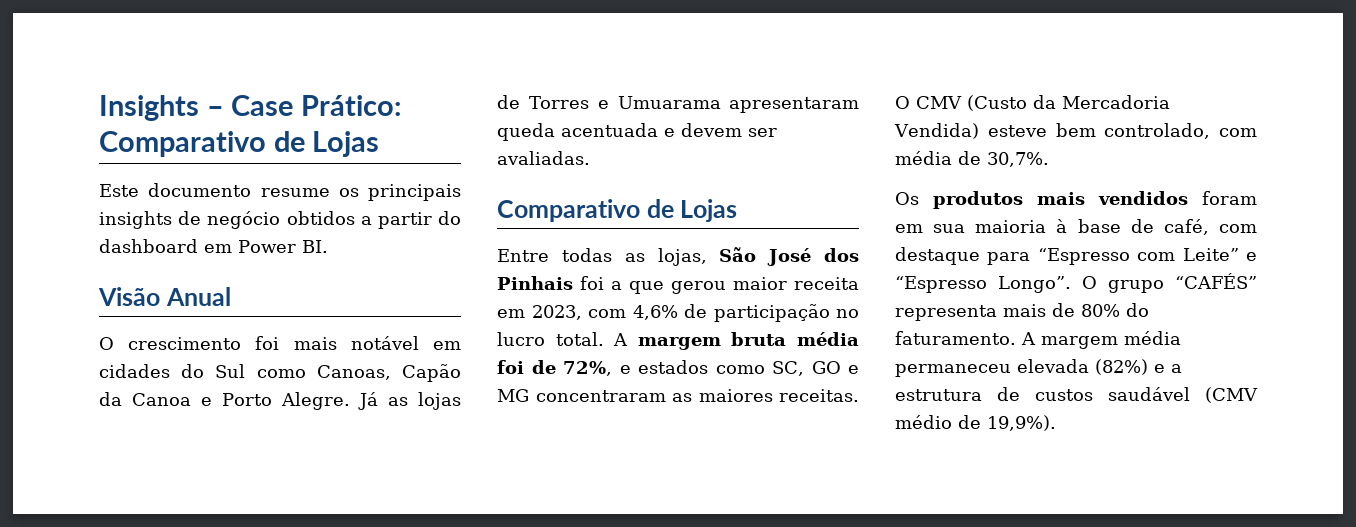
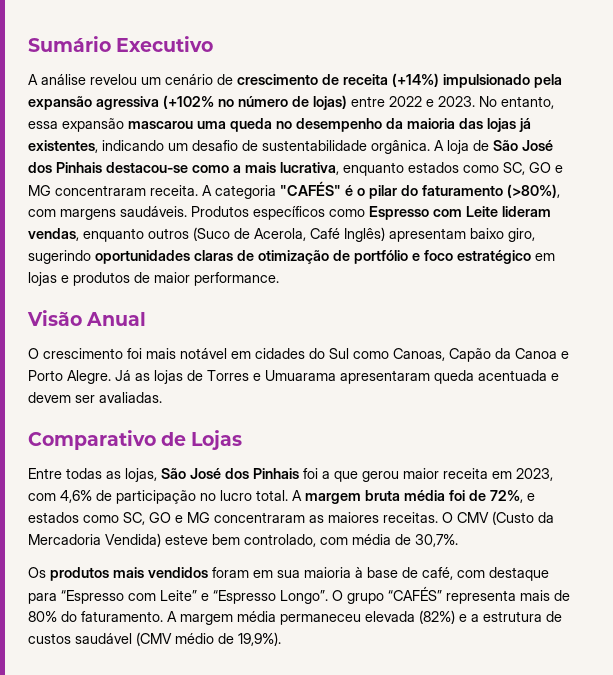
[99,95,402,121] [99,131,380,157] [99,183,461,201] [99,211,462,229] [99,239,328,253] Insights – Case Prático: Comparativo de Lojas // Este documento resume os principais insights de negócio obtidos a partir do dashboard em Power BI. -> [28,36,214,52] [28,73,562,88] [28,95,554,110] [28,118,531,132] [28,140,553,154] [28,162,563,176] [28,181,560,199] [28,206,551,220] [28,227,535,242] [28,250,555,264] [28,272,279,286] Sumário Executivo // A análise revelou um cenário de crescimento de receita (+14%) impulsionado pela expansão agressiva (+102% no número de lojas) entre 2022 e 2023. No entanto, essa expansão mascarou uma queda no desempenho da maioria das lojas já existentes, indicando um desafio de sustentabilidade orgânica. A loja de São José dos Pinhais destacou-se como a mais lucrativa, enquanto estados como SC, GO e MG concentraram receita. A categoria "CAFÉS" é o pilar do faturamento (>80%), com margens saudáveis. Produtos específicos como Espresso com Leite lideram vendas, enquanto outros (Suco de Acerola, Café Inglês) apresentam baixo giro, sugerindo oportunidades claras de otimização de portfólio e foco estratégico em lojas e produtos de maior performance.

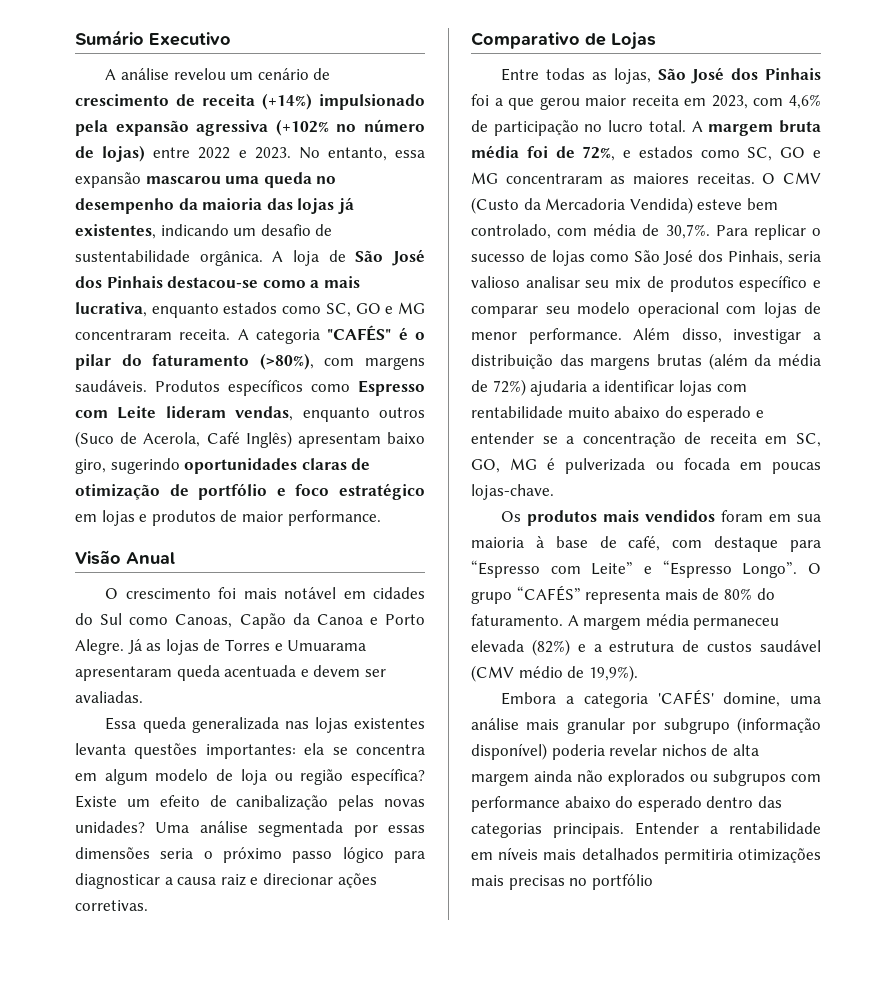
(162, 397) none -> [105,717,425,733] [75,743,425,759] [75,768,426,785] [75,795,425,811] [75,821,425,837] [75,847,425,863] [75,873,377,889] [75,900,148,911] // Essa queda generalizada nas lojas existentes levanta questões importantes: ela se concentra em algum modelo de loja ou região específica? Existe um efeito de canibalização pelas novas unidades? Uma análise segmentada por essas dimensões seria o próximo passo lógico para diagnosticar a causa raiz e direcionar ações corretivas.
(458, 540) none -> [715,224,821,240] [471,250,821,266] [471,275,821,292] [471,302,821,318] [471,328,821,344] [471,353,821,370] [471,379,747,396] [471,406,764,422] [471,432,821,447] [471,458,821,474] [471,484,554,500] Para replicar o sucesso de lojas como São José dos Pinhais, seria valioso analisar seu mix de produtos específico e comparar seu modelo operacional com lojas de menor performance. Além disso, investigar a distribuição das margens brutas (além da média de 72%) ajudaria a identificar lojas com rentabilidade muito abaixo do esperado e entender se a concentração de receita em SC, GO, MG é pulverizada ou focada em poucas lojas-chave.
(281, 639) none -> [501,689,821,708] [471,717,821,734] [471,743,759,760] [471,770,821,786] [471,796,782,812] [471,822,821,838] [471,847,821,864] [471,874,653,890] // Embora a categoria 'CAFÉS' domine, uma análise mais granular por subgrupo (informação disponível) poderia revelar nichos de alta margem ainda não explorados ou subgrupos com performance abaixo do esperado dentro das categorias principais. Entender a rentabilidade em níveis mais detalhados permitiria otimizações mais precisas no portfólio

